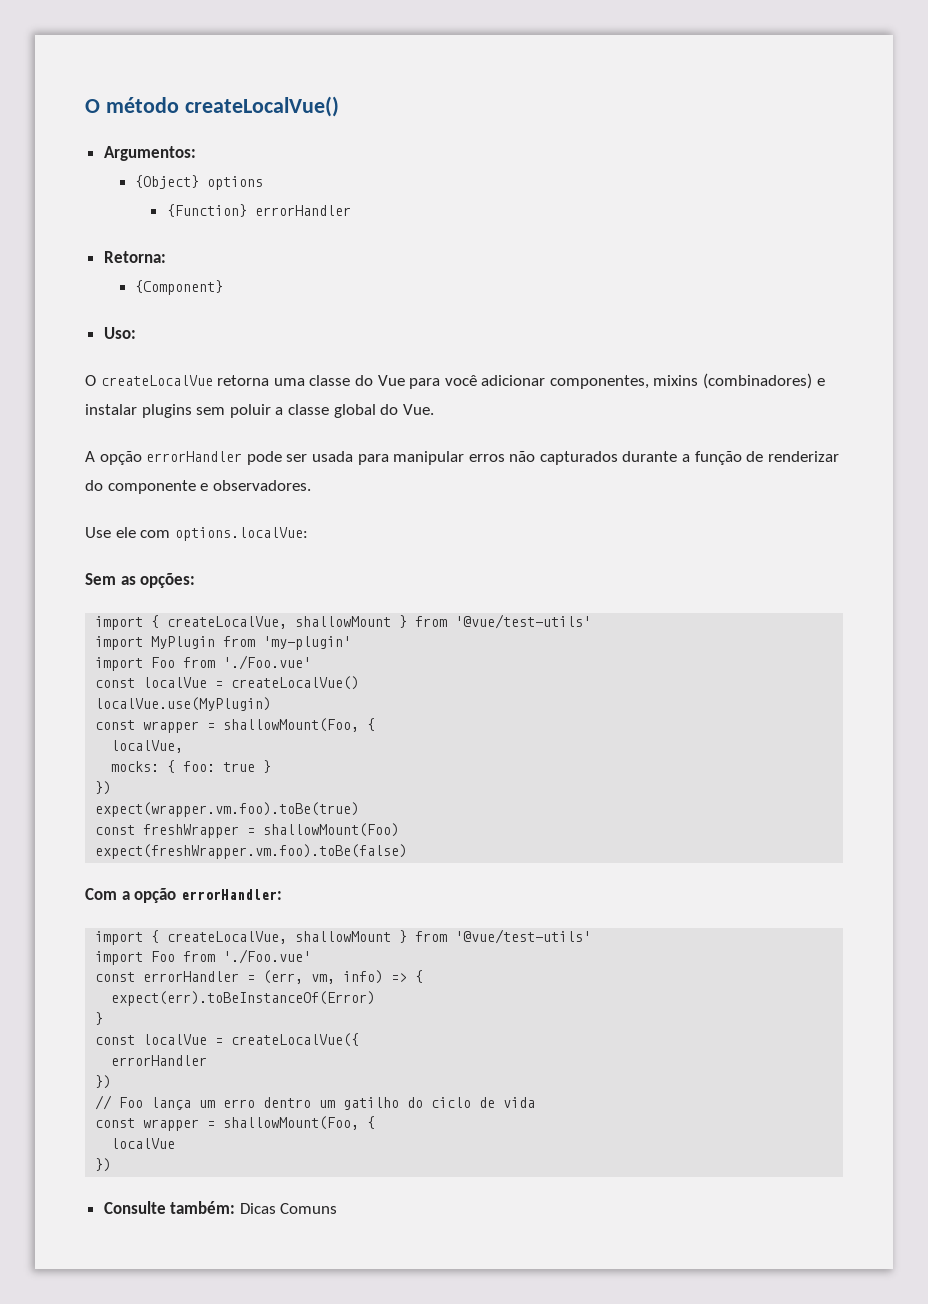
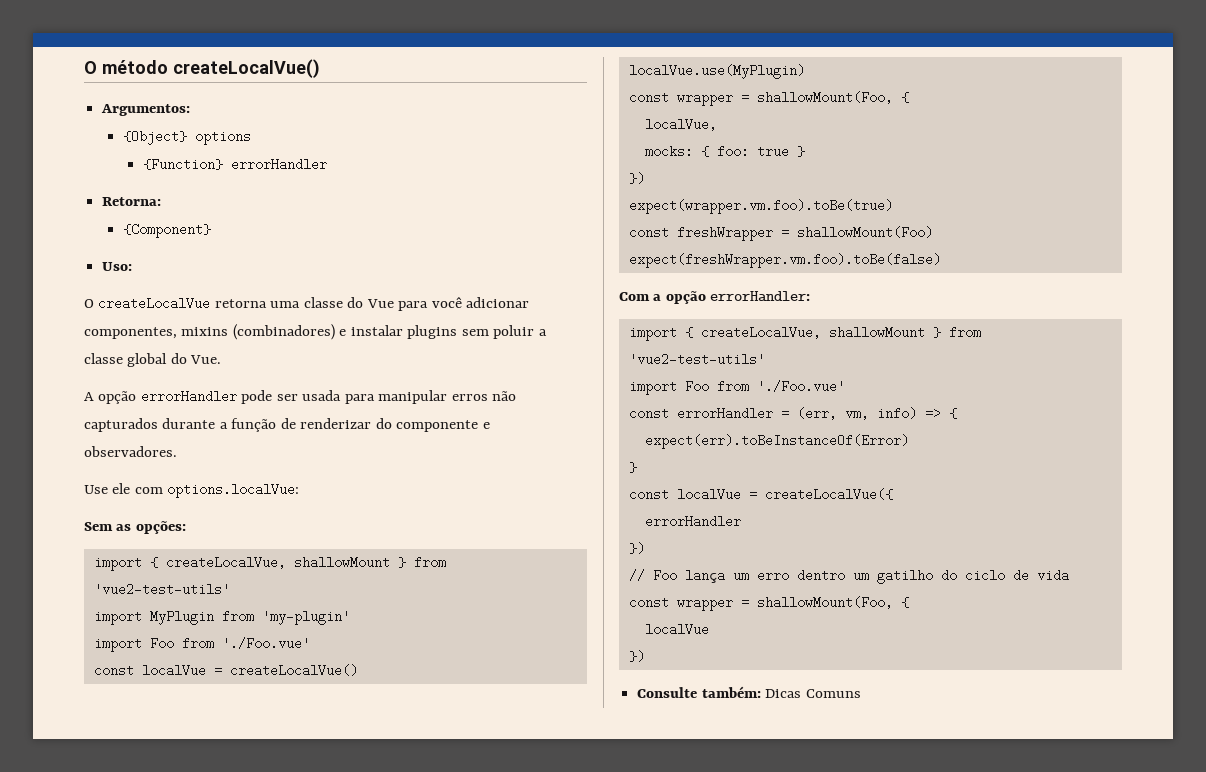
[455,614,592,629] '@vue/test-utils' -> [93,583,230,596] 'vue2-test-utils'
[455,929,592,944] '@vue/test-utils' -> [628,353,765,366] 'vue2-test-utils'

